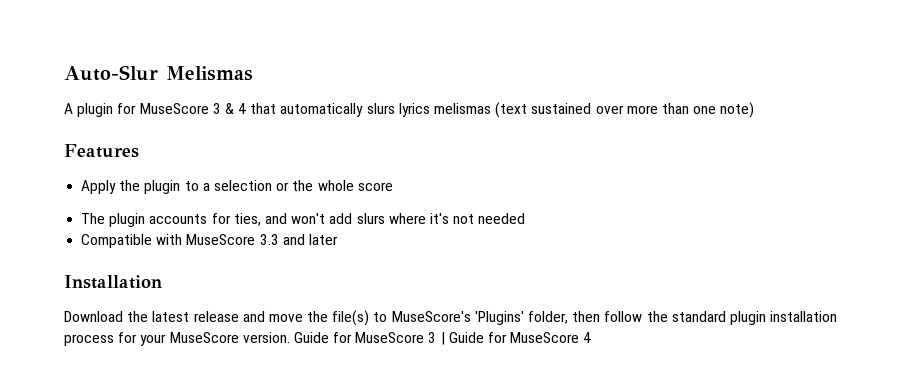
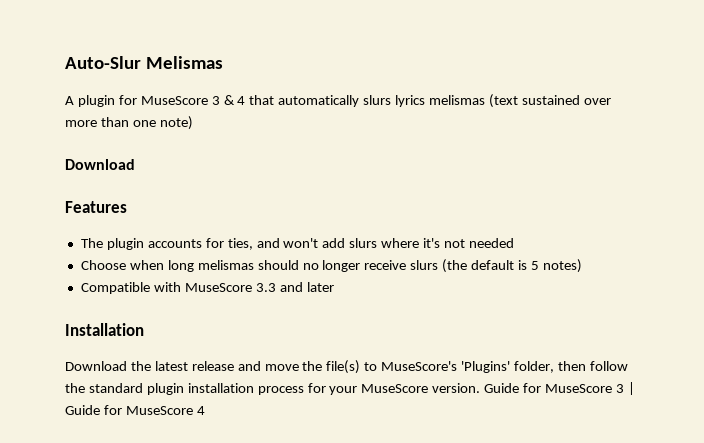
(755, 110) none -> [65,159,135,170] // Download
[81,180,393,194] // Apply the plugin to a selection or the whole score -> (127, 207) none
(526, 218) none -> [80,259,582,273] // Choose when long melismas should no longer receive slurs (the default is 5 notes)

